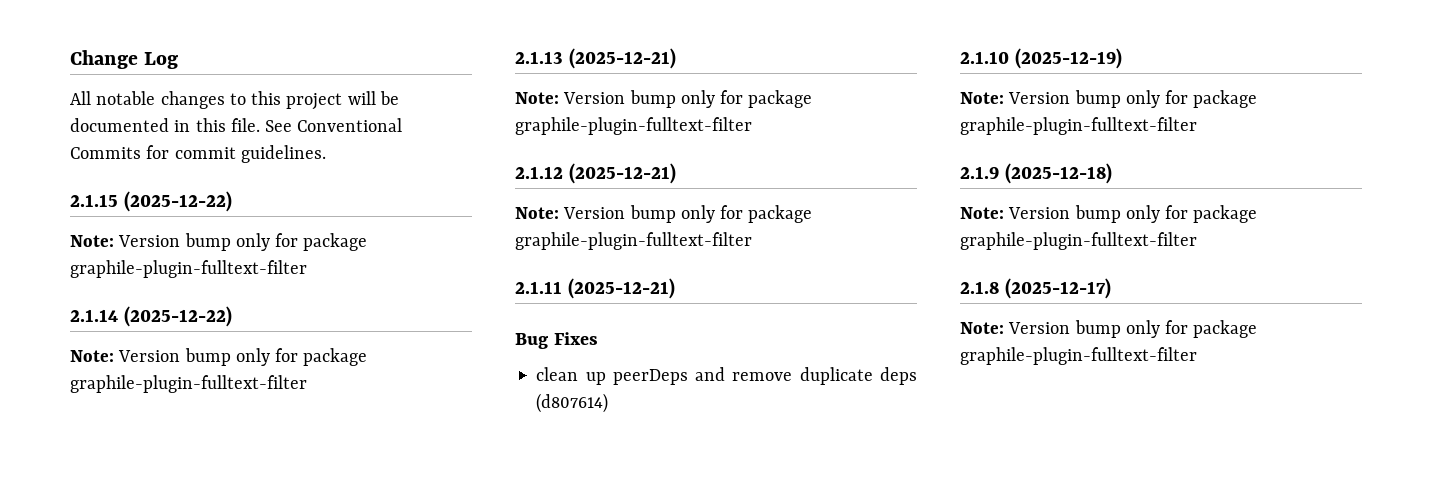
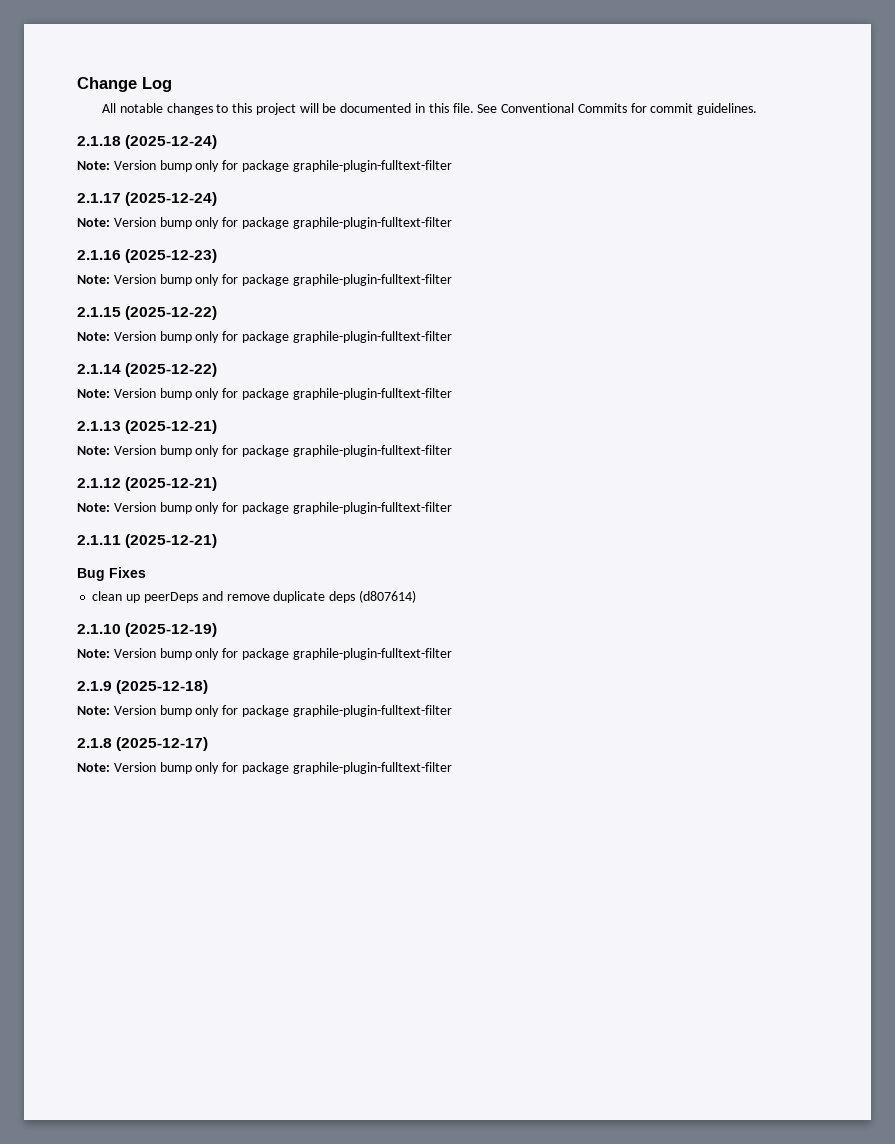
(326, 154) none -> [77,135,218,149] [77,160,452,172] [77,192,218,206] [77,217,452,229] [77,249,218,263] [77,274,452,286] // 2.1.18 (2025-12-24) // Note: Version bump only for package graphile-plugin-fulltext-filter // 2.1.17 (2025-12-24) // Note: Version bump only for package graphile-plugin-fulltext-filter // 2.1.16 (2025-12-23) // Note: Version bump only for package graphile-plugin-fulltext-filter

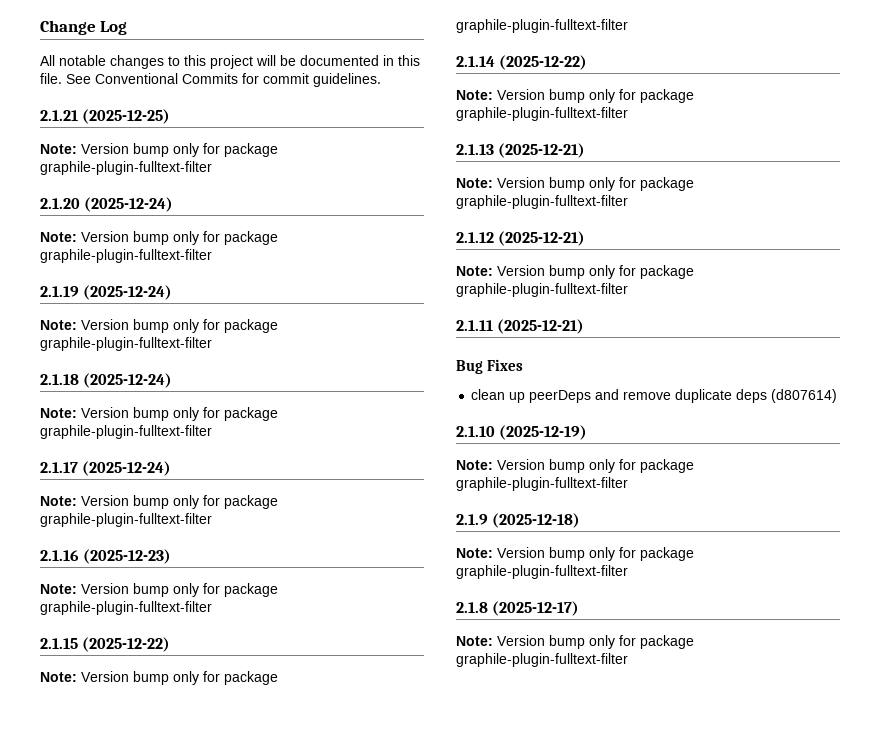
(758, 109) none -> [40,109,171,124] [40,143,278,157] [40,161,212,175] [40,197,174,212] [40,231,278,245] [40,249,212,263] [40,285,173,300] [40,319,278,333] [40,337,212,351] // 2.1.21 (2025-12-25) // Note: Version bump only for package graphile-plugin-fulltext-filter // 2.1.20 (2025-12-24) // Note: Version bump only for package graphile-plugin-fulltext-filter // 2.1.19 (2025-12-24) // Note: Version bump only for package graphile-plugin-fulltext-filter

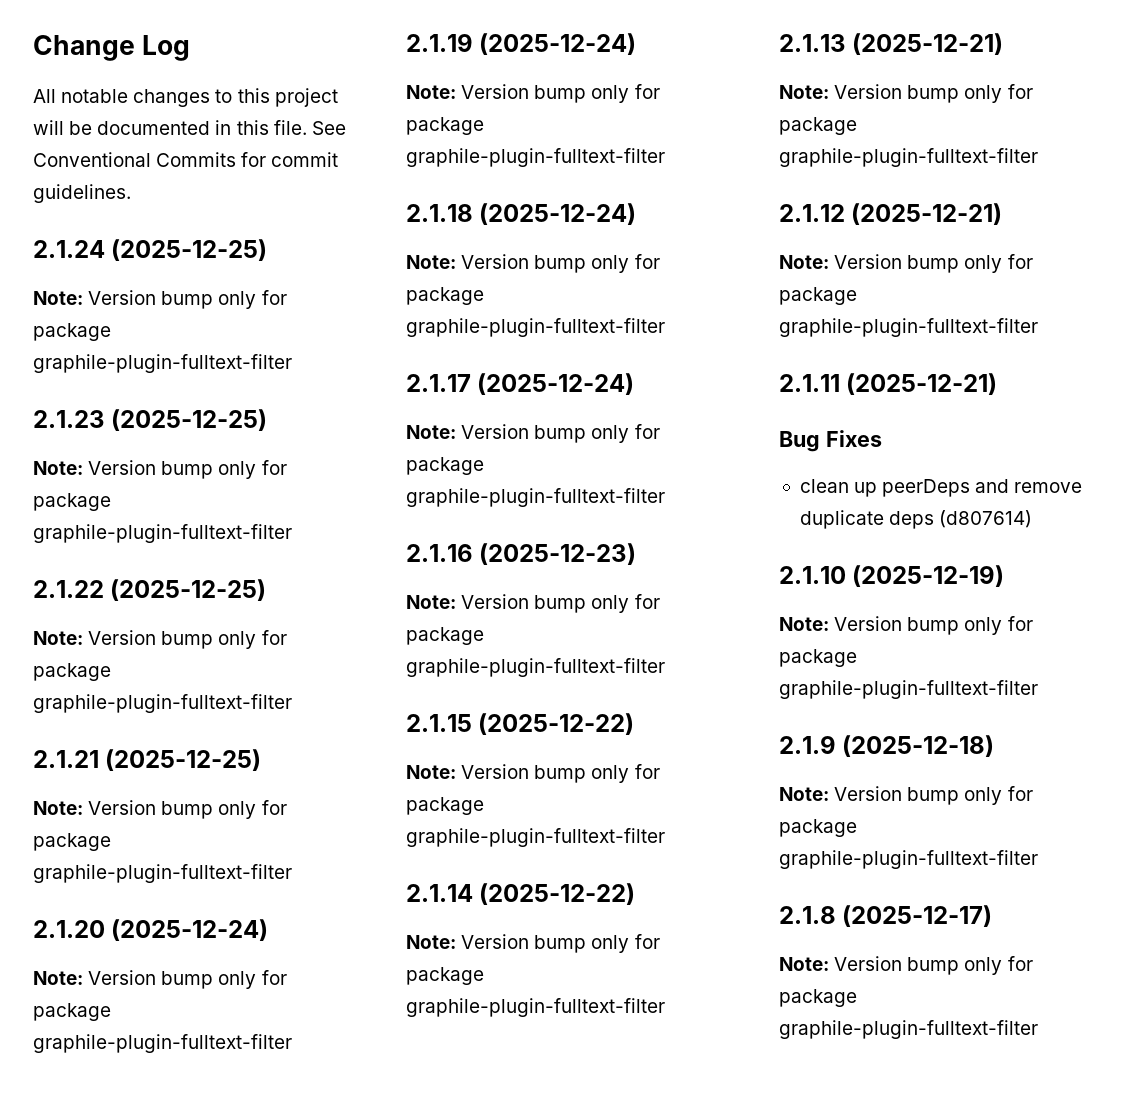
(381, 80) none -> [33,239,268,261] [33,290,287,309] [33,323,111,341] [33,354,292,373] [33,409,268,431] [33,460,287,479] [33,493,111,511] [33,524,292,543] [33,579,267,601] [33,630,287,649] [33,663,111,681] [33,694,292,713] // 2.1.24 (2025-12-25) // Note: Version bump only for package graphile-plugin-fulltext-filter // 2.1.23 (2025-12-25) // Note: Version bump only for package graphile-plugin-fulltext-filter // 2.1.22 (2025-12-25) // Note: Version bump only for package graphile-plugin-fulltext-filter

